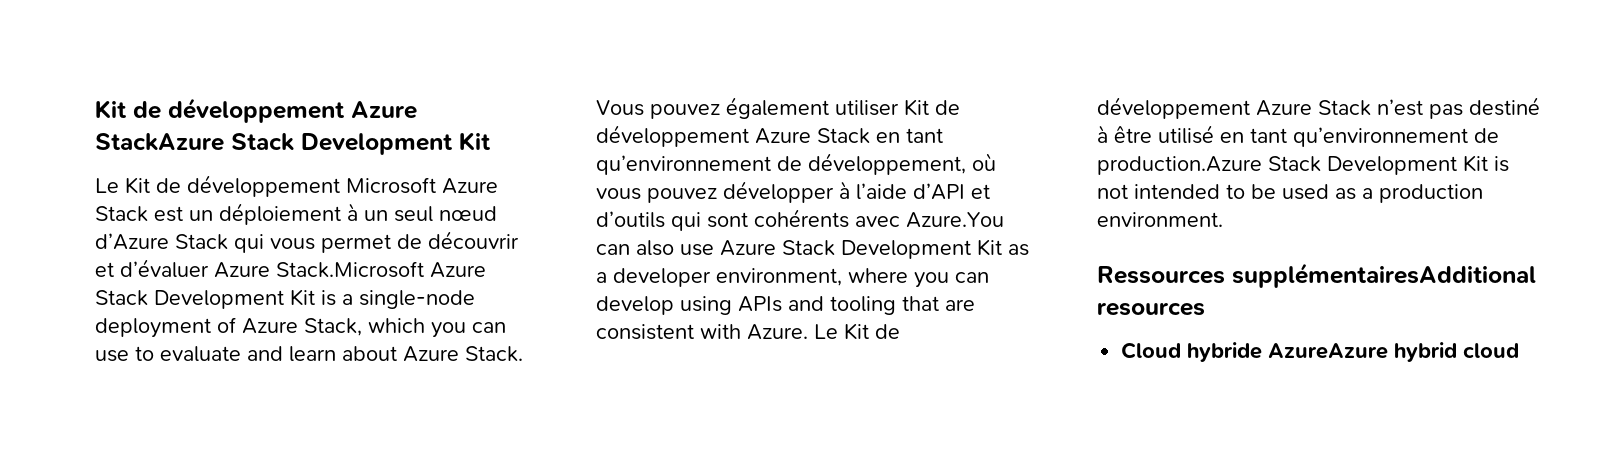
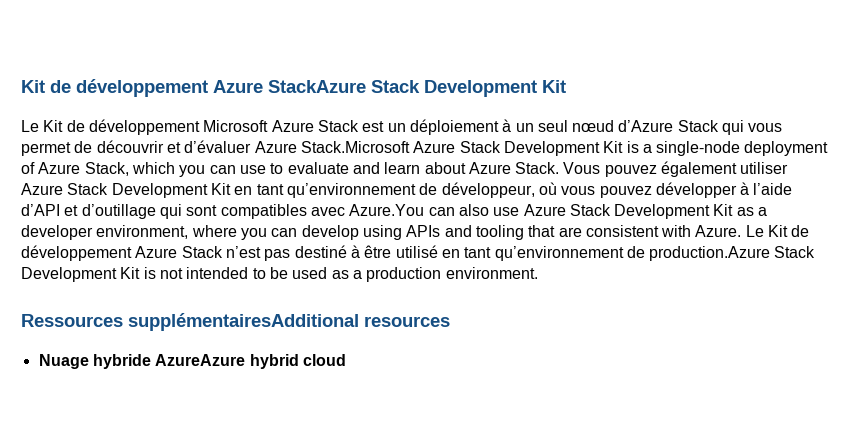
[904,99,960,116] [596,125,943,147] [596,153,966,175] Kit de développement Azure Stack en tant qu’environnement de développement, -> [21,182,535,198] Azure Stack Development Kit en tant qu’environnement de développeur,
[596,211,665,228] d’outils -> [81,204,156,219] d’outillage
[754,209,849,228] cohérents -> [220,204,307,219] compatibles
[1121,342,1182,359] Cloud -> [38,354,89,369] Nuage

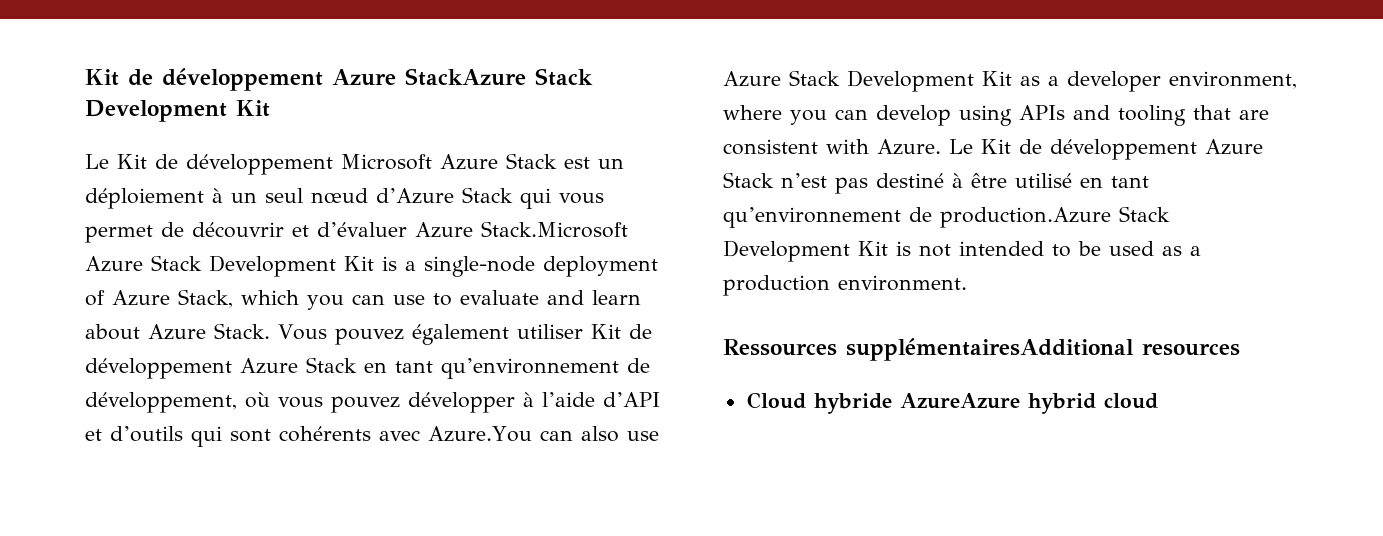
[21,182,535,198] Azure Stack Development Kit en tant qu’environnement de développeur, -> [590,324,652,339] [85,357,650,379] [85,392,237,413] Kit de développement Azure Stack en tant qu’environnement de développement,
[81,204,156,219] d’outillage -> [110,426,183,442] d’outils
[220,204,307,219] compatibles -> [279,426,371,442] cohérents
[38,354,89,369] Nuage -> [746,392,806,409] Cloud

